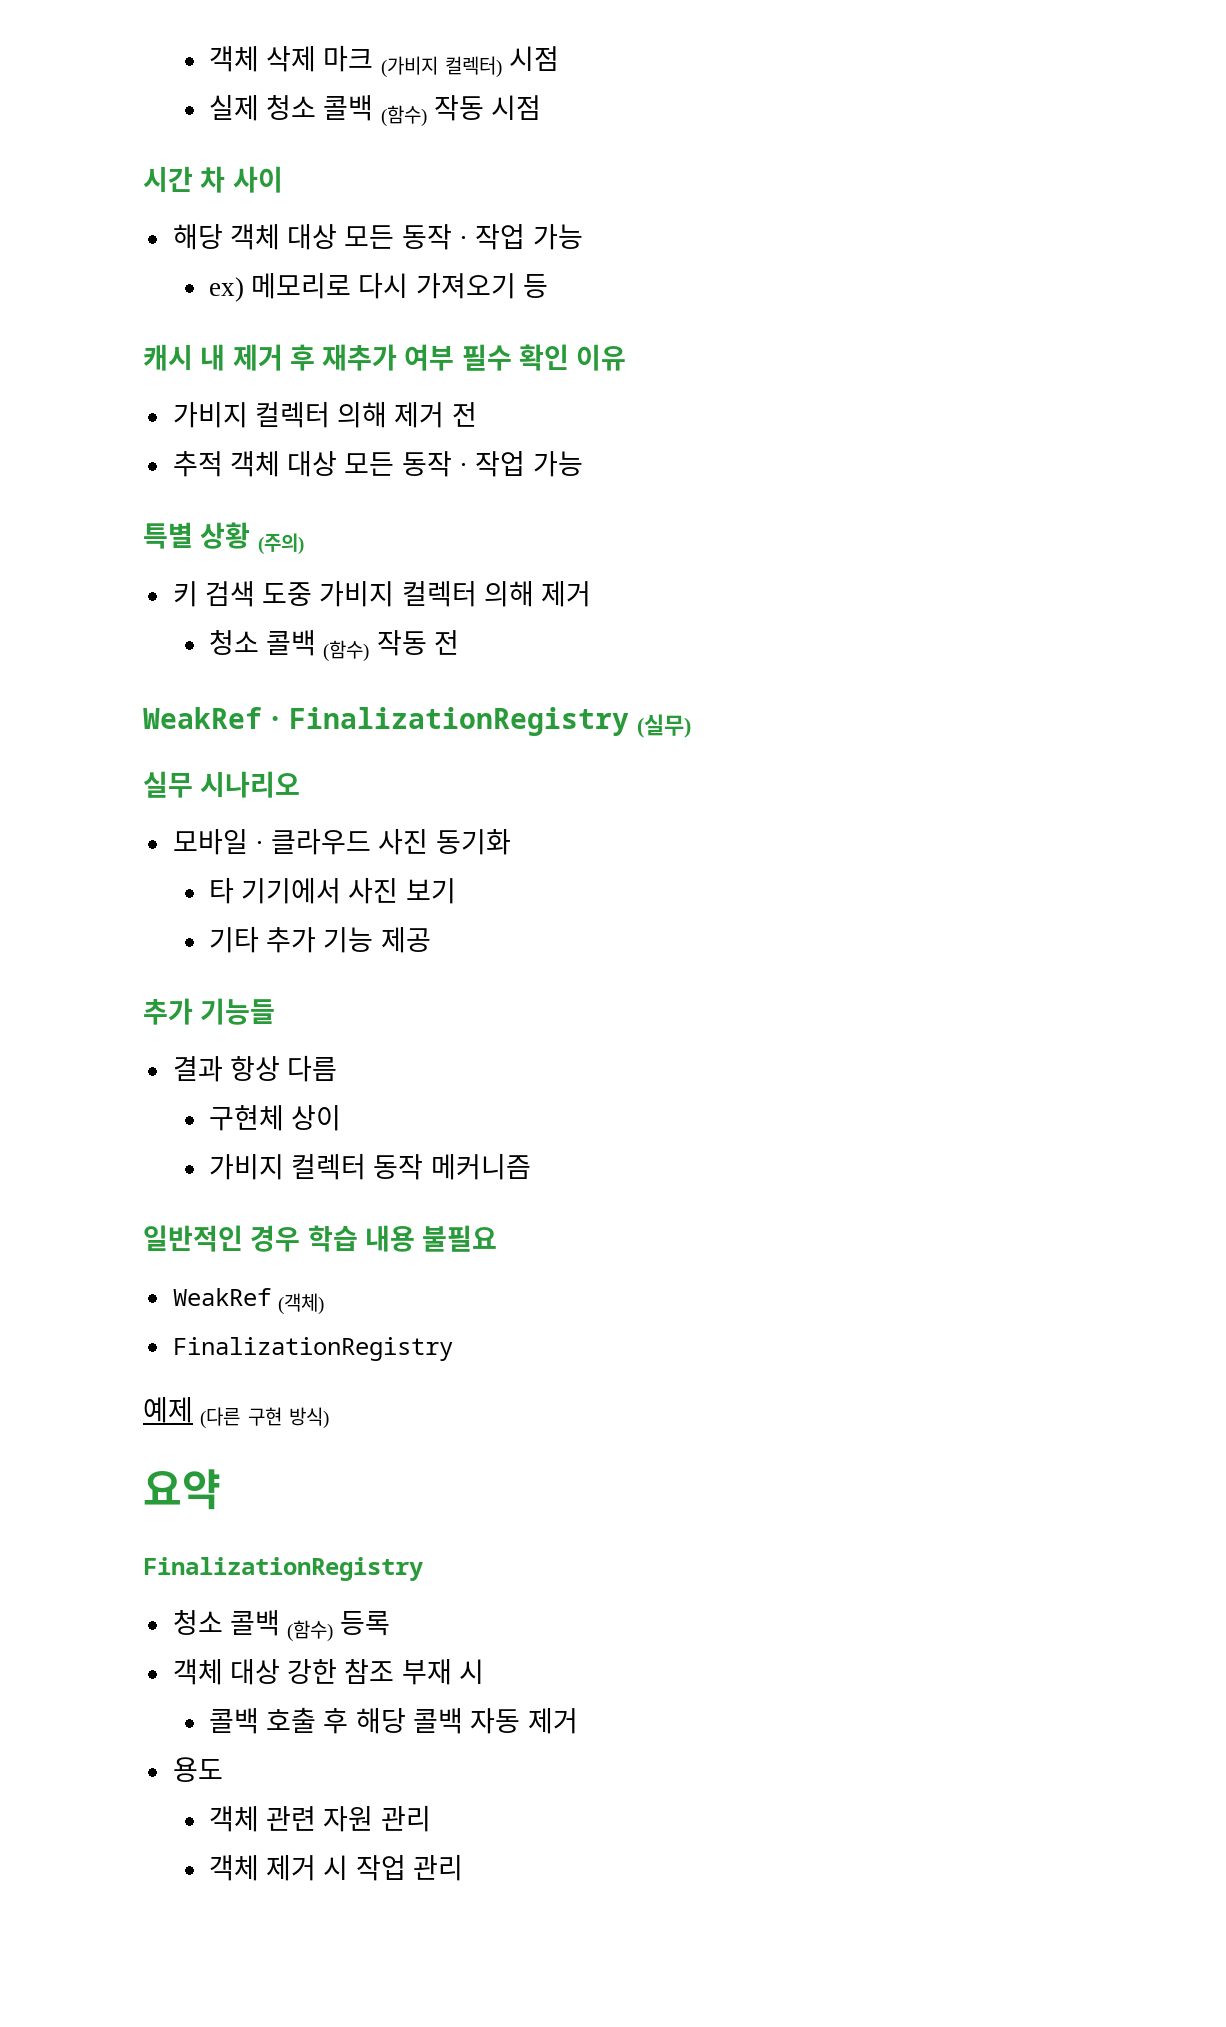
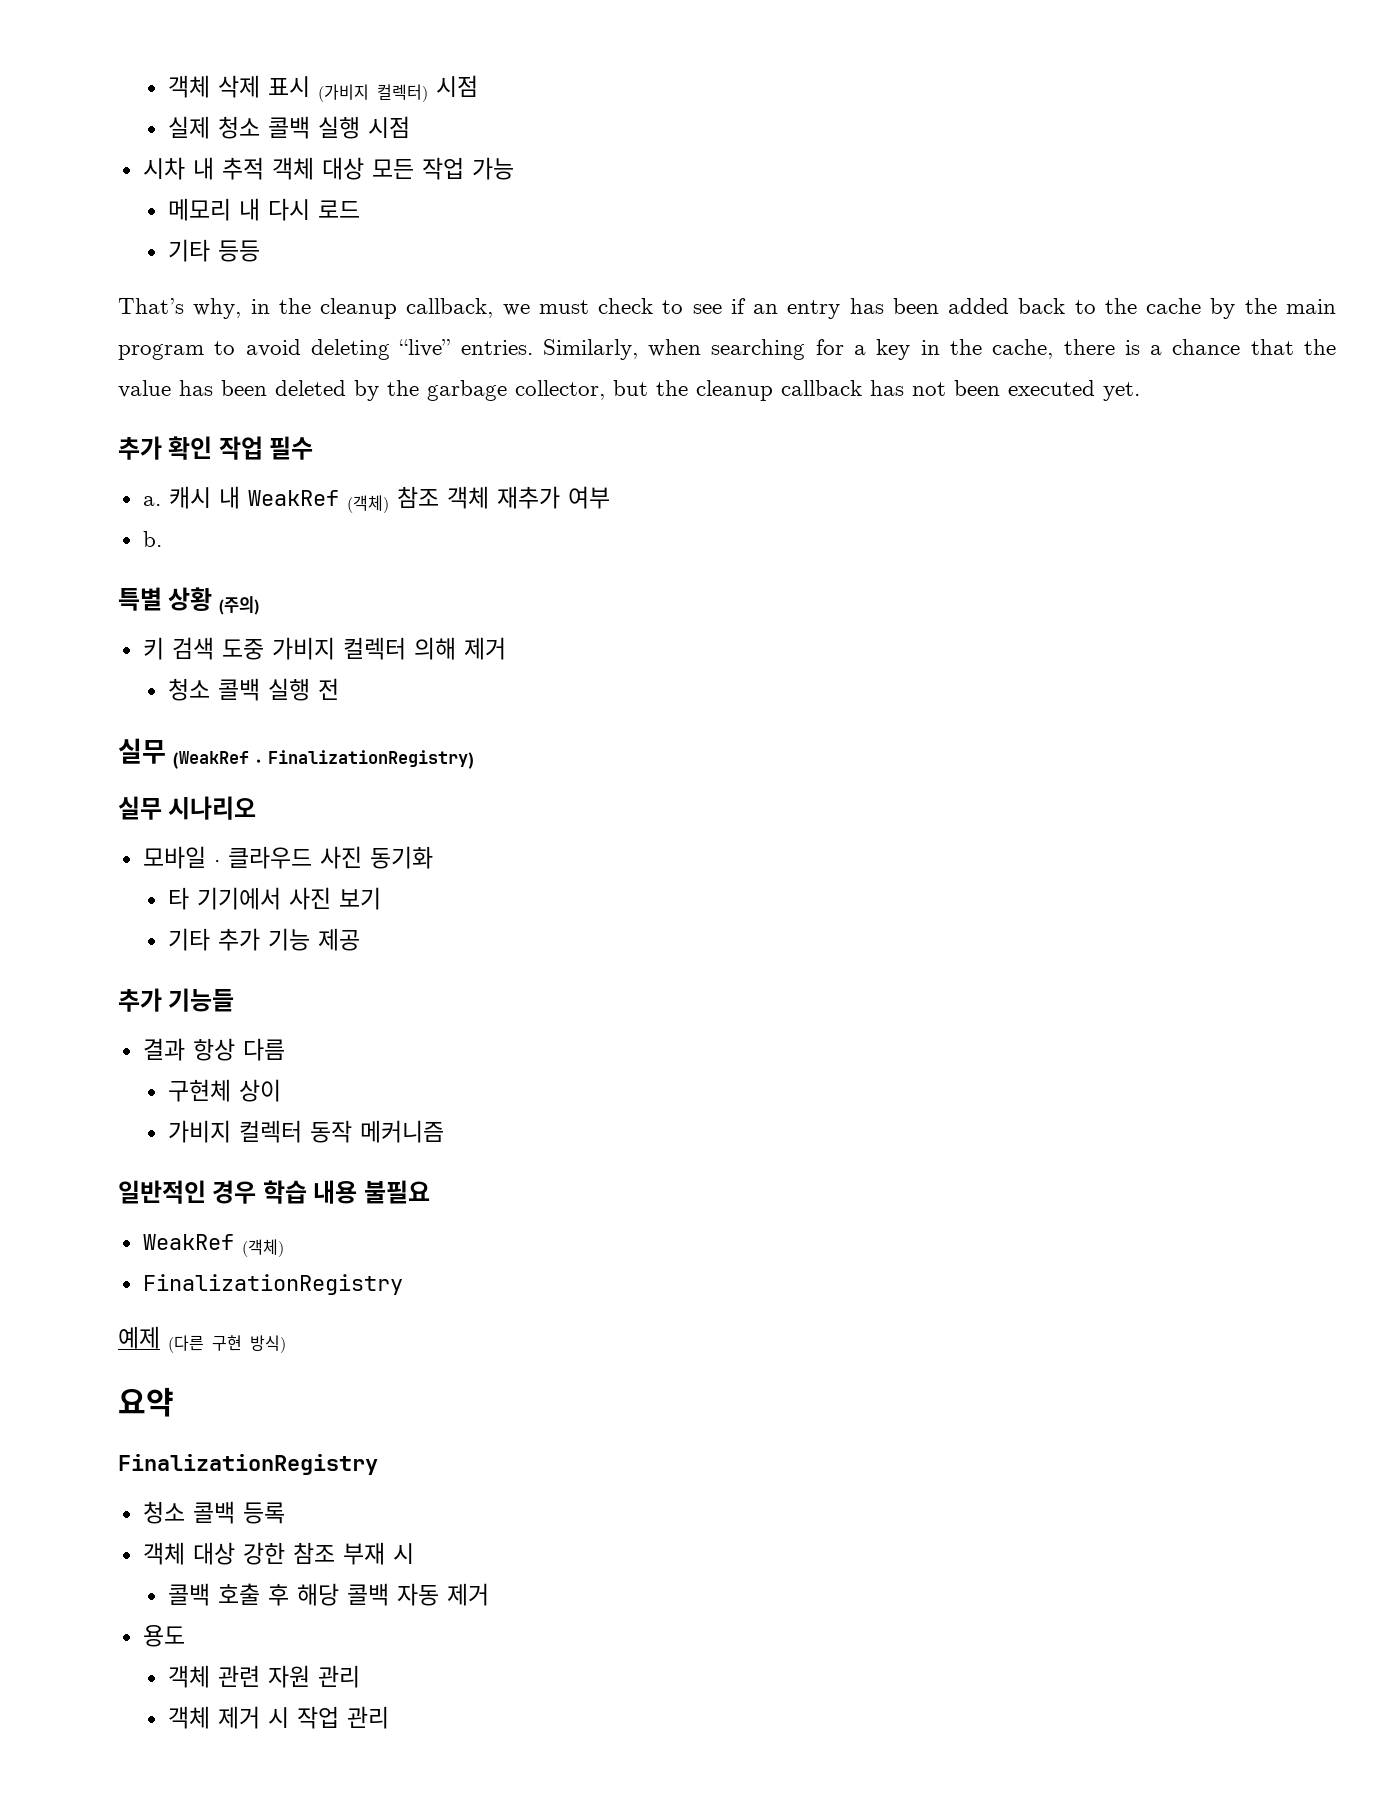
[323,45,374,72] 마크 -> [268,76,311,97] 표시
[380,95,542,127] [143,166,283,193] [172,223,583,250] [208,272,548,302] [143,344,627,371] [172,401,477,428] (함수) 작동 시점 // 시간 차 사이 // 해당 객체 대상 모든 동작 · 작업 가능 // ex) 메모리로 다시 가져오기 등 // 캐시 내 제거 후 재추가 여부 필수 확인 이유 // 가비지 컬렉터 의해 제거 전 // -> [318,116,411,139] [143,157,215,180] 실행 시점 // 시차 내
[401,450,583,477] 동작 · 작업 가능 -> [422,157,515,180] [168,198,361,221] [168,239,261,262] [118,298,1336,319] [118,339,1336,360] [118,380,1140,401] [118,436,314,460] [143,486,611,513] [143,531,163,547] 작업 가능 // 메모리 내 다시 로드 // 기타 등등 // That’s why, in the cleanup callback, we must check to see if an entry has been added back to the cache by the main program to avoid deleting “live” entries. Similarly, when searching for a key in the cache, there is a chance that the value has been deleted by the garbage collector, but the cleanup callback has not been executed yet. // 추가 확인 작업 필수 // a. 캐시 내 WeakRef (객체) 참조 객체 재추가 여부 // b.
[323,630,459,662] [143,707,692,738] (함수) 작동 전 // WeakRef · FinalizationRegistry (실무) -> [268,678,340,701] [118,738,475,769] 실행 전 // 실무 (WeakRef · FinalizationRegistry)
[287,1620,334,1642] (함수) -> (236, 1512) none

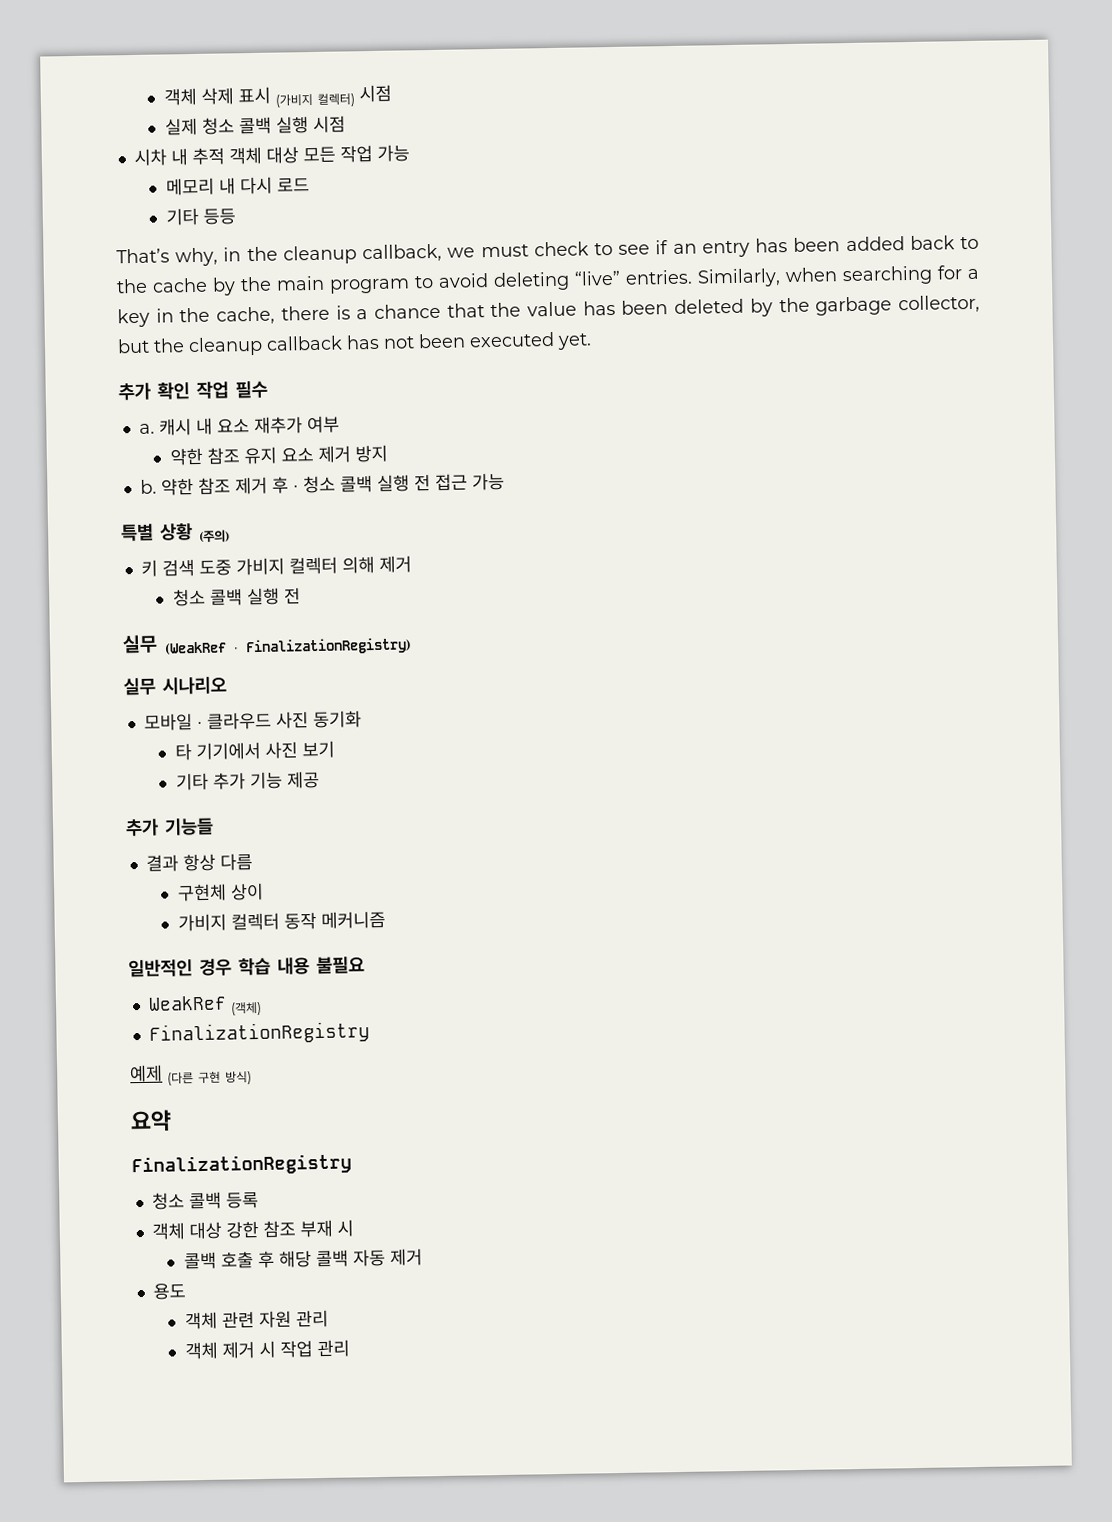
[248,486,611,513] [143,531,163,547] WeakRef (객체) 참조 객체 재추가 여부 // b. -> [216,415,340,435] [169,444,388,466] [139,472,505,496] 요소 재추가 여부 // 약한 참조 유지 요소 제거 방지 // b. 약한 참조 제거 후 · 청소 콜백 실행 전 접근 가능

